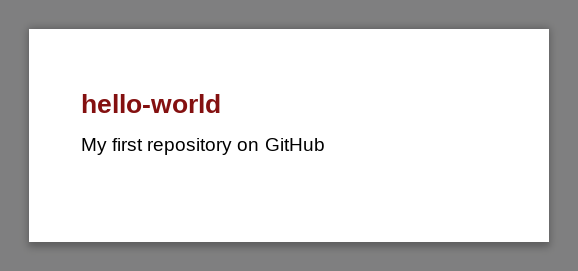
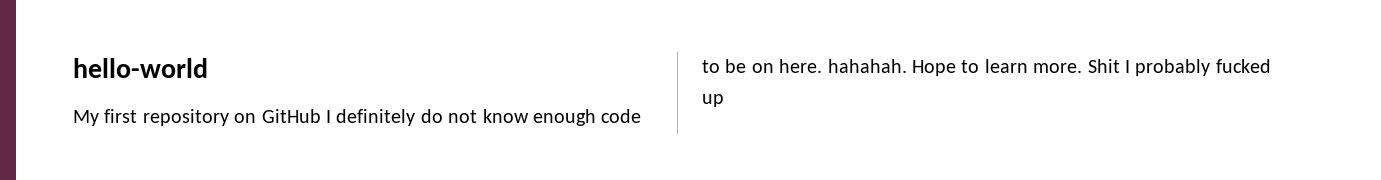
(325, 144) none -> [326,109,642,126] [702,59,1271,76] [702,94,724,107] I definitely do not know enough code to be on here. hahahah. Hope to learn more. Shit I probably fucked up

